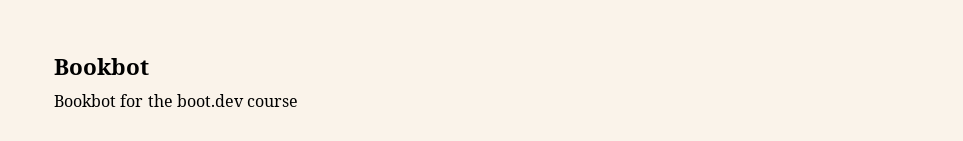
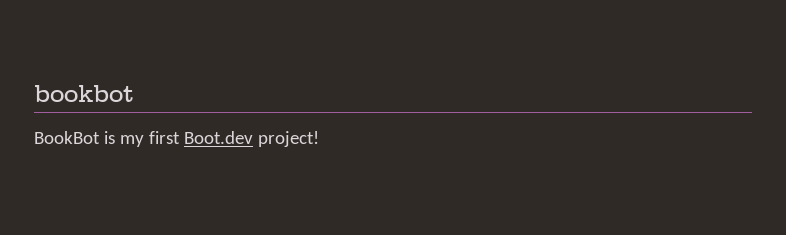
[54,58,149,75] [54,94,299,107] Bookbot // Bookbot for the boot.dev course -> [34,85,134,102] [34,131,319,147] bookbot // BookBot is my first Boot.dev project!

